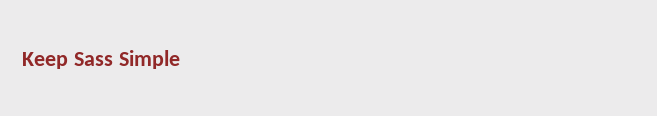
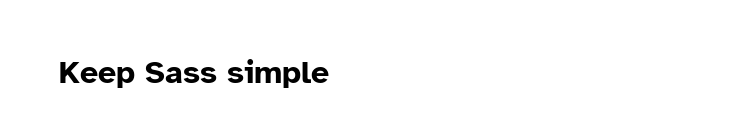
[118,50,180,69] Simple -> [227,59,329,88] simple

